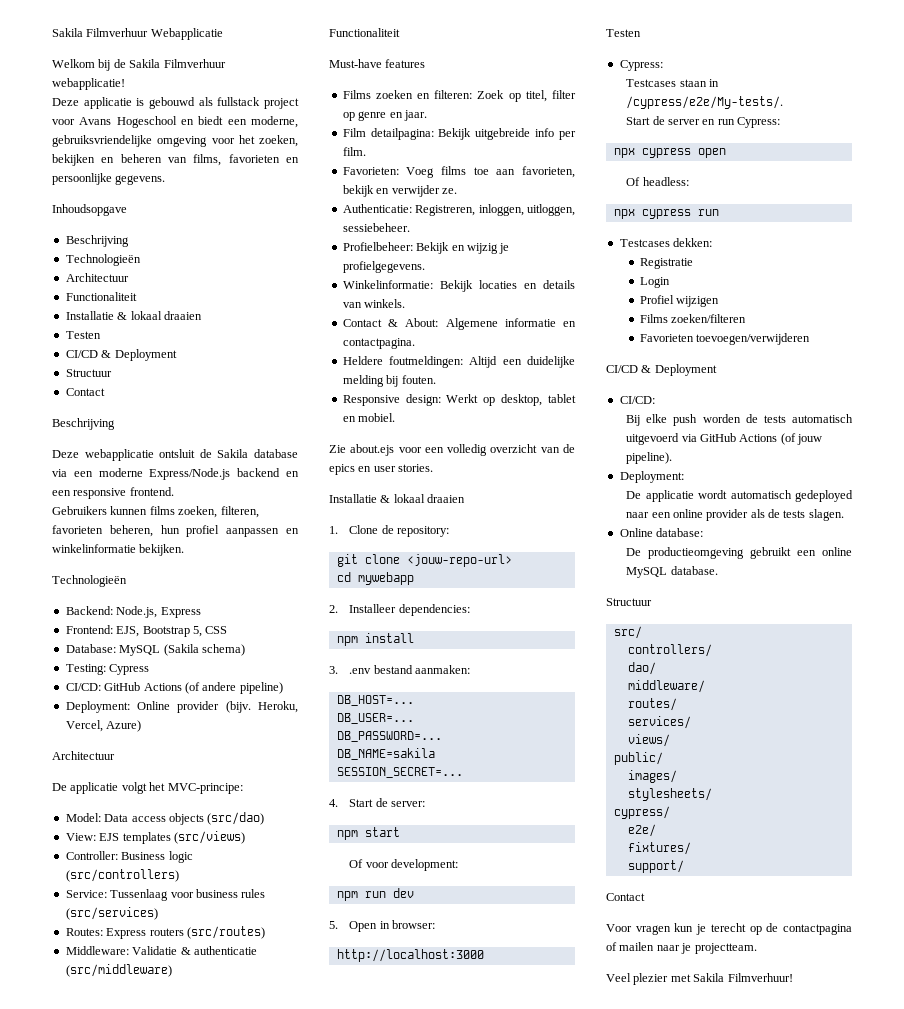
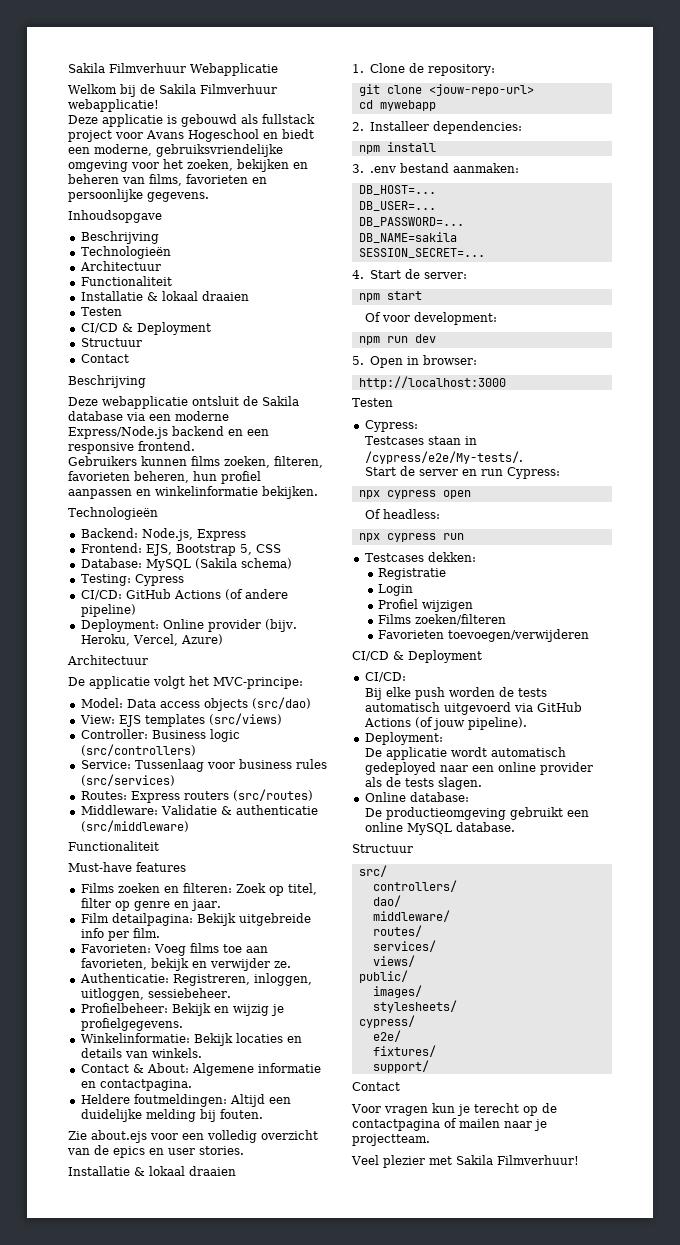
[342,394,576,406] [342,413,396,422] // Responsive design: Werkt op desktop, tablet en mobiel. -> (263, 1114) none

